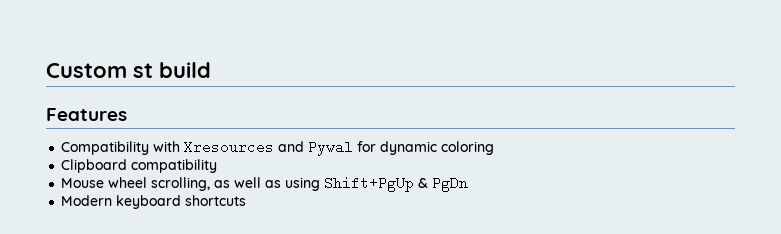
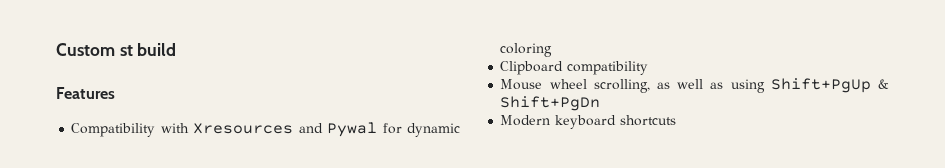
[432,176,469,192] PgDn -> [500,96,601,111] Shift+PgDn

